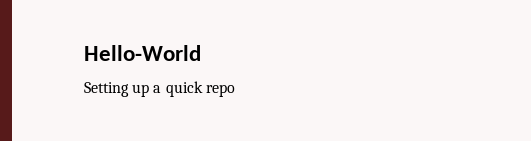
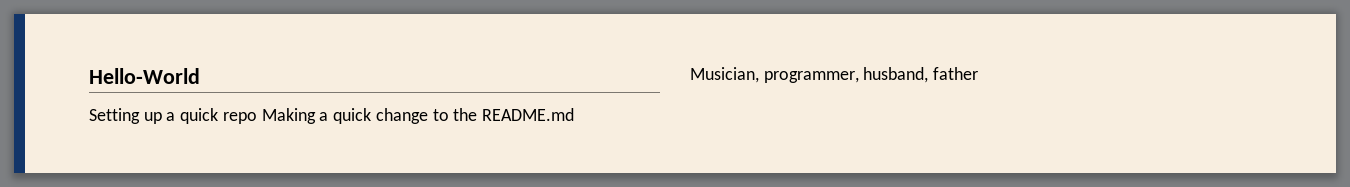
(235, 90) none -> [261,108,574,124] [690,67,979,83] Making a quick change to the README.md // Musician, programmer, husband, father

